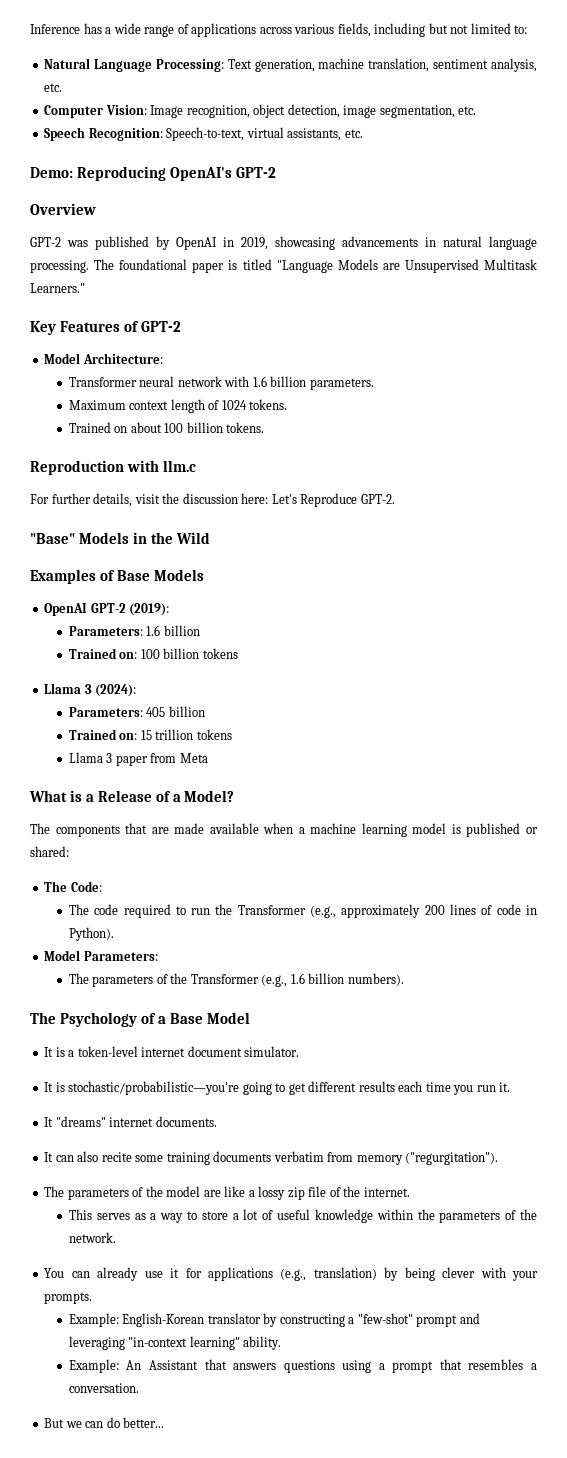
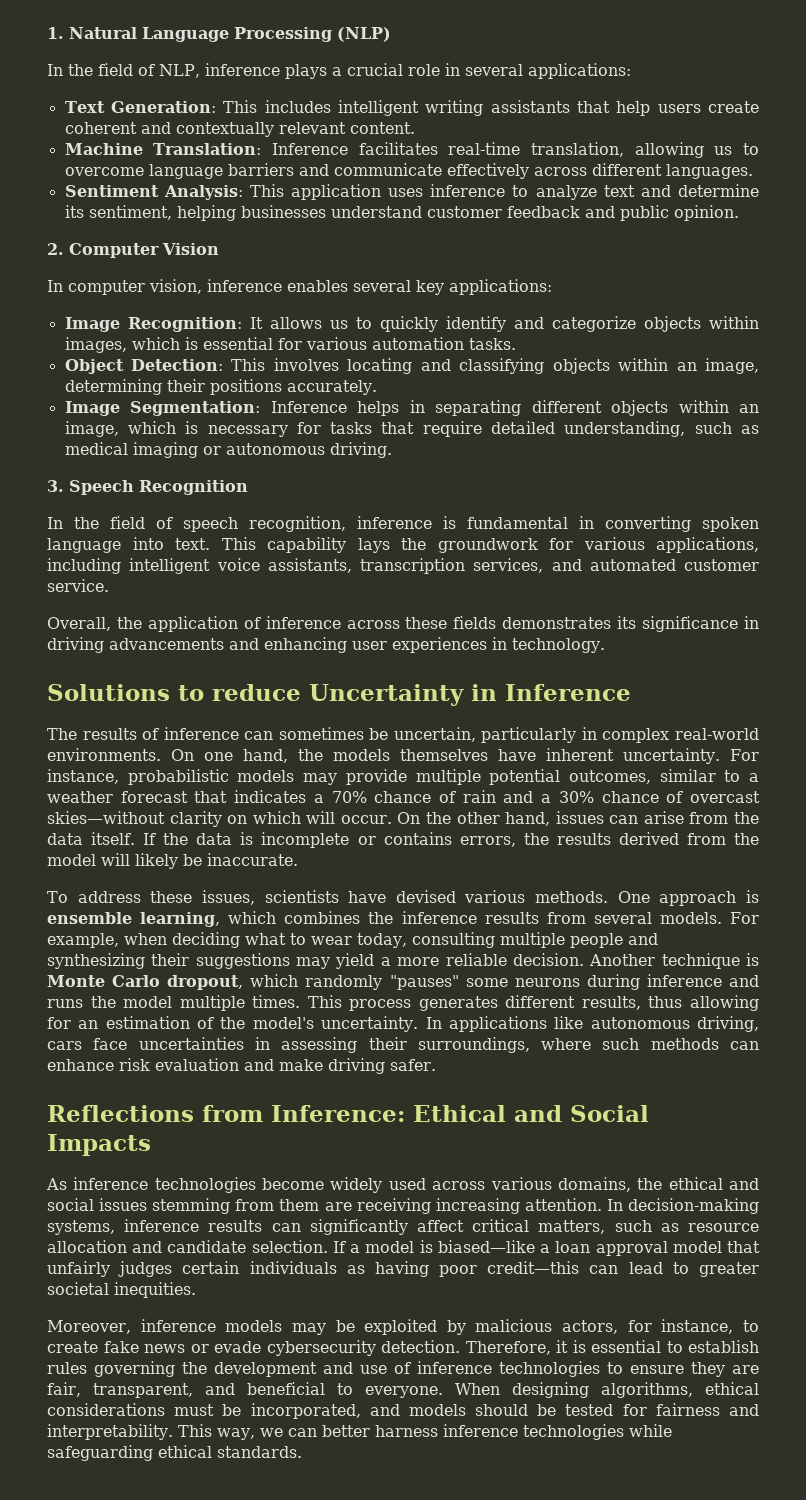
[30,23,528,37] [44,58,537,72] [44,83,63,92] [44,104,477,118] [44,127,363,141] [30,166,277,181] [30,203,96,215] [30,236,537,250] [30,259,537,273] [30,283,85,293] [30,321,181,335] [44,353,163,364] [68,376,374,390] [68,399,288,413] [68,422,265,433] [30,460,196,475] [30,493,395,507] [30,532,211,544] [30,569,204,584] [44,603,170,616] [68,625,200,636] [68,648,238,659] [44,683,137,697] [68,706,205,717] [68,729,232,740] [68,752,208,766] [29,790,235,802] [30,823,539,837] [30,846,69,857] [44,881,102,892] [68,904,538,918] [68,927,114,941] [44,950,158,961] [68,973,404,987] [30,1012,251,1027] [44,1046,300,1057] [44,1081,511,1095] [44,1116,217,1127] [44,1151,499,1165] [44,1186,410,1200] [68,1209,537,1223] [68,1232,116,1243] [44,1267,538,1281] [44,1292,93,1304] [68,1313,480,1327] [68,1336,282,1350] [68,1359,537,1373] [68,1383,139,1393] [44,1417,165,1428] Inference has a wide range of applications across various fields, including but not limited to: // Natural Language Processing: Text generation, machine translation, sentiment analysis, etc. // Computer Vision: Image recognition, object detection, image segmentation, etc. // Speech Recognition: Speech-to-text, virtual assistants, etc. // Demo: Reproducing OpenAI's GPT-2 // Overview // GPT-2 was published by OpenAI in 2019, showcasing advancements in natural language processing. The foundational paper is titled "Language Models are Unsupervised Multitask Learners." // Key Features of GPT-2 // Model Architecture: // Transformer neural network with 1.6 billion parameters. // Maximum context length of 1024 tokens. // Trained on about 100 billion tokens. // Reproduction with llm.c // For further details, visit the discussion here: Let's Reproduce GPT-2. // "Base" Models in the Wild // Examples of Base Models // OpenAI GPT-2 (2019): // Parameters: 1.6 billion // Trained on: 100 billion tokens // Llama 3 (2024): // Parameters: 405 billion // Trained on: 15 trillion tokens // Llama 3 paper from Meta // What is a Release of a Model? // The components that are made available when a machine learning model is published or shared: // The Code: // The code required to run the Transformer (e.g., approximately 200 lines of code in Python). // Model Parameters: // The parameters of the Transformer (e.g., 1.6 billion numbers). // The Psychology of a Base Model // It is a token-level internet document simulator. // It is stochastic/probabilistic—you're going to get different results each time you run it. // It "dreams" internet documents. // It can also recite some training documents verbatim from memory ("regurgitation"). // The parameters of the model are like a lossy zip file of the internet. // This serves as a way to store a lot of useful knowledge within the parameters of the network. // You can already use it for applications (e.g., translation) by being clever with your prompts. // Example: English-Korean translator by constructing a "few-shot" prompt and leveraging "in-context learning" ability. // Example: An Assistant that answers questions using a prompt that resembles a conversation. // But we can do better... -> [47,27,391,42] [47,63,631,79] [64,100,760,116] [64,122,415,137] [64,142,759,158] [64,163,753,179] [64,184,759,200] [64,205,739,221] [47,243,219,258] [47,279,552,295] [64,316,759,332] [64,337,516,353] [64,358,759,374] [64,379,377,395] [64,400,760,416] [64,421,759,437] [64,442,392,458] [47,480,248,495] [47,516,759,532] [47,537,759,553] [47,558,759,574] [47,579,109,592] [47,616,759,632] [47,637,605,653] [47,684,631,706] [47,727,759,743] [47,748,760,764] [47,769,760,785] [47,790,760,803] [47,811,759,827] [47,832,759,848] [47,853,298,869] [47,890,759,906] [47,911,760,927] [47,932,658,948] [47,953,760,969] [47,974,760,990] [47,995,759,1011] [47,1016,759,1032] [47,1037,759,1053] [47,1058,436,1074] [47,1105,649,1122] [47,1134,151,1156] [46,1177,760,1193] [47,1198,760,1214] [47,1219,759,1235] [47,1240,761,1256] [47,1261,759,1277] [47,1282,196,1298] [47,1319,759,1335] [47,1340,759,1356] [47,1361,759,1377] [47,1382,759,1398] [47,1403,759,1419] [47,1424,672,1440] [47,1445,302,1461] 1. Natural Language Processing (NLP) // In the field of NLP, inference plays a crucial role in several applications: // Text Generation: This includes intelligent writing assistants that help users create coherent and contextually relevant content. // Machine Translation: Inference facilitates real-time translation, allowing us to overcome language barriers and communicate effectively across different languages. // Sentiment Analysis: This application uses inference to analyze text and determine its sentiment, helping businesses understand customer feedback and public opinion. // 2. Computer Vision // In computer vision, inference enables several key applications: // Image Recognition: It allows us to quickly identify and categorize objects within images, which is essential for various automation tasks. // Object Detection: This involves locating and classifying objects within an image, determining their positions accurately. // Image Segmentation: Inference helps in separating different objects within an image, which is necessary for tasks that require detailed understanding, such as medical imaging or autonomous driving. // 3. Speech Recognition // In the field of speech recognition, inference is fundamental in converting spoken language into text. This capability lays the groundwork for various applications, including intelligent voice assistants, transcription services, and automated customer service. // Overall, the application of inference across these fields demonstrates its significance in driving advancements and enhancing user experiences in technology. // Solutions to reduce Uncertainty in Inference // The results of inference can sometimes be uncertain, particularly in complex real-world environments. On one hand, the models themselves have inherent uncertainty. For instance, probabilistic models may provide multiple potential outcomes, similar to a weather forecast that indicates a 70% chance of rain and a 30% chance of overcast skies—without clarity on which will occur. On the other hand, issues can arise from the data itself. If the data is incomplete or contains errors, the results derived from the model will likely be inaccurate. // To address these issues, scientists have devised various methods. One approach is ensemble learning, which combines the inference results from several models. For example, when deciding what to wear today, consulting multiple people and synthesizing their suggestions may yield a more reliable decision. Another technique is Monte Carlo dropout, which randomly "pauses" some neurons during inference and runs the model multiple times. This process generates different results, thus allowing for an estimation of the model's uncertainty. In applications like autonomous driving, cars face uncertainties in assessing their surroundings, where such methods can enhance risk evaluation and make driving safer. // Reflections from Inference: Ethical and Social Impacts // As inference technologies become widely used across various domains, the ethical and social issues stemming from them are receiving increasing attention. In decision-making systems, inference results can significantly affect critical matters, such as resource allocation and candidate selection. If a model is biased—like a loan approval model that unfairly judges certain individuals as having poor credit—this can lead to greater societal inequities. // Moreover, inference models may be exploited by malicious actors, for instance, to create fake news or evade cybersecurity detection. Therefore, it is essential to establish rules governing the development and use of inference technologies to ensure they are fair, transparent, and beneficial to everyone. When designing algorithms, ethical considerations must be incorporated, and models should be tested for fairness and interpretability. This way, we can better harness inference technologies while safeguarding ethical standards.

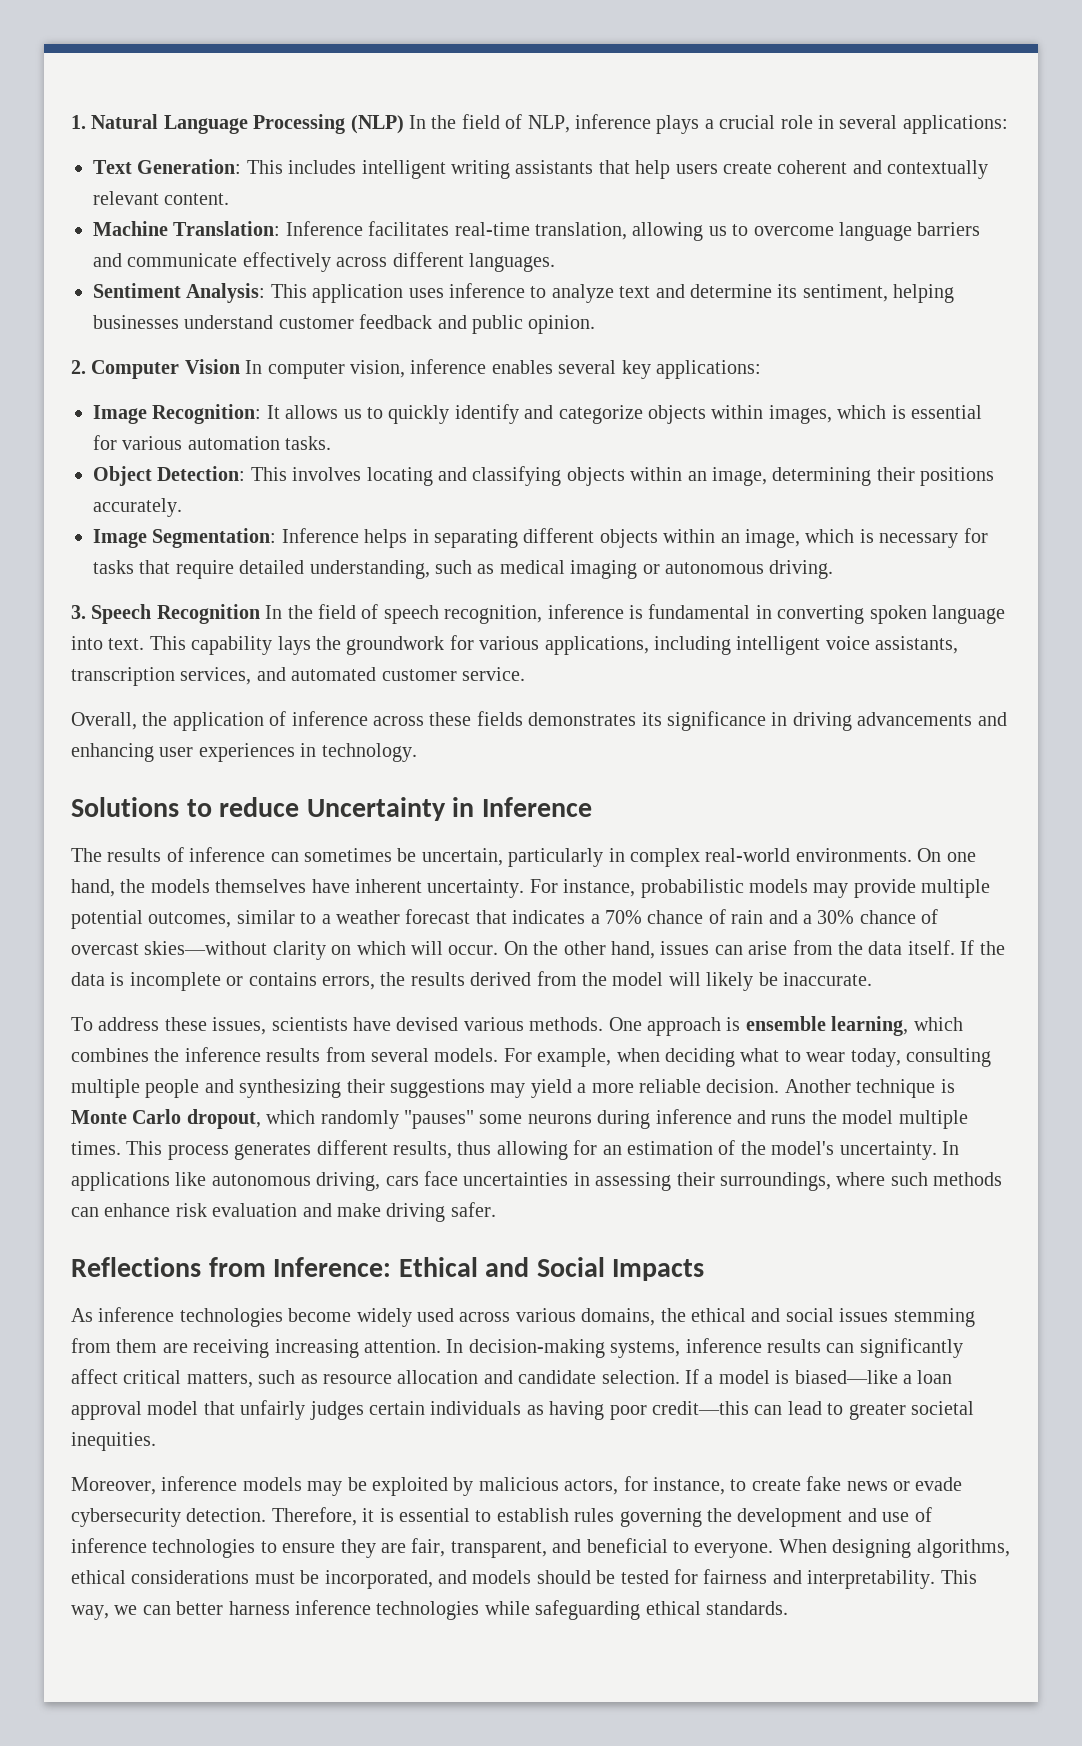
(391, 34) // -> (404, 124) none
(219, 249) // -> (240, 366) none
(248, 487) // -> (260, 614) none

